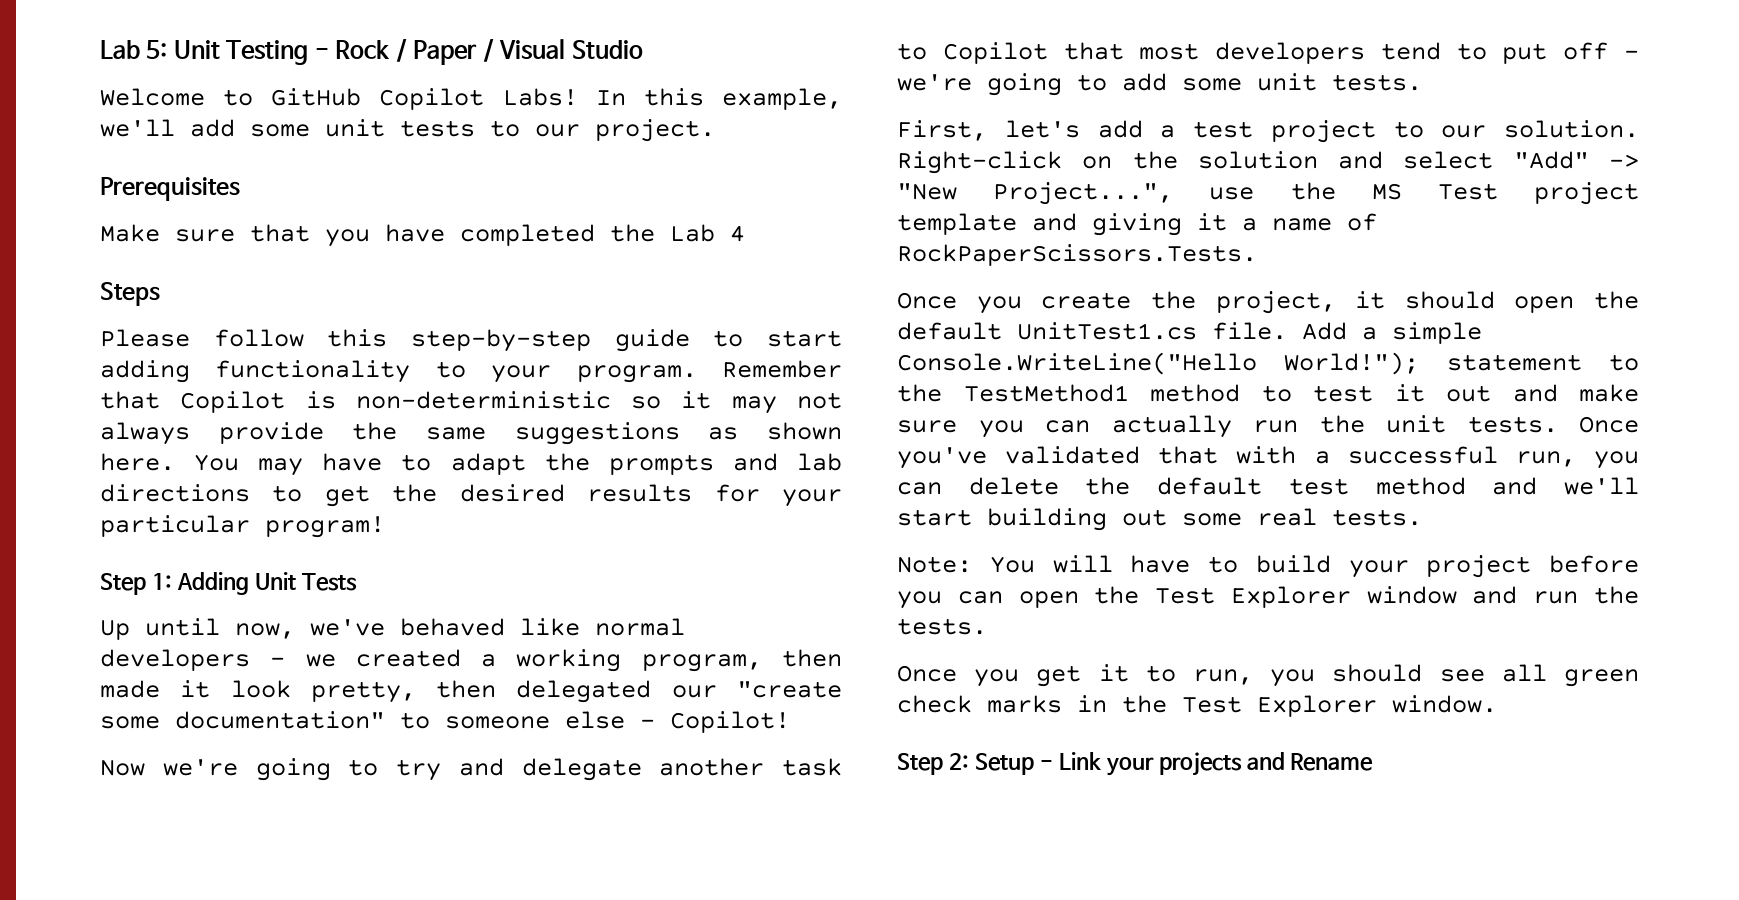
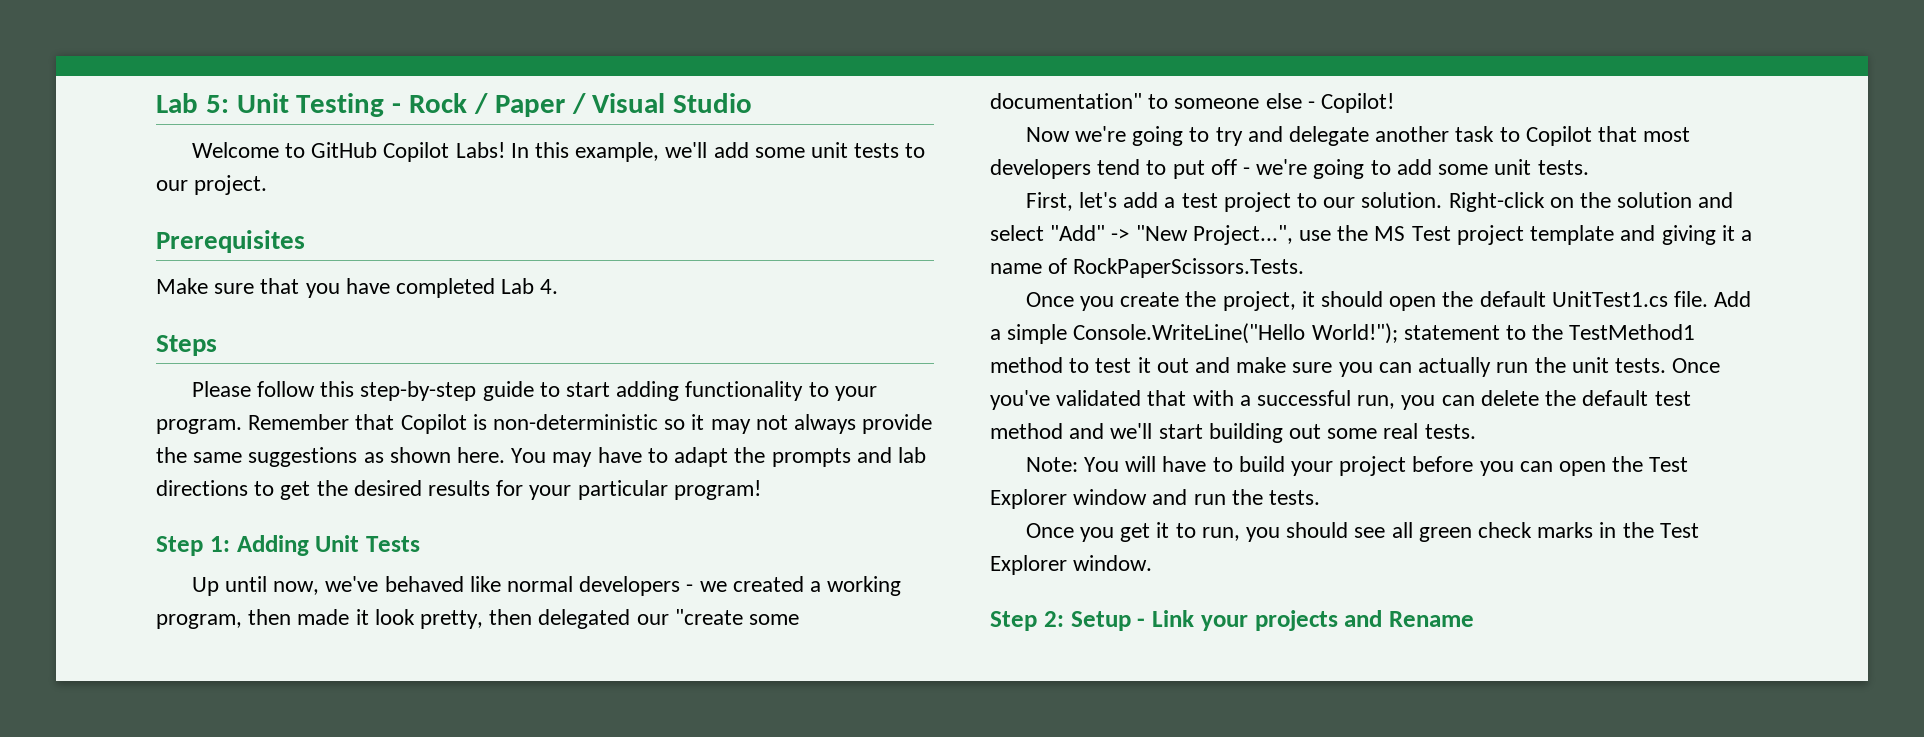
[610,224,745,242] the Lab 4 -> [501,278,559,294] Lab 4.

